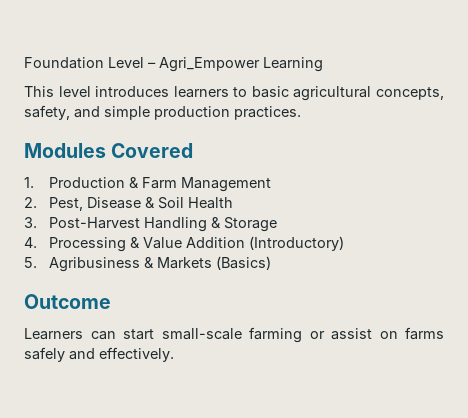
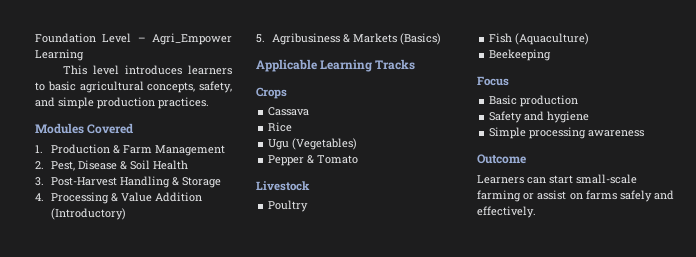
(272, 263) none -> [256,59,416,72] [256,87,287,99] [268,107,310,116] [268,122,293,132] [268,138,358,150] [268,155,359,166] [256,181,310,191] [268,200,309,212] [489,33,590,45] [489,49,552,61] [477,76,509,86] [489,95,579,107] [489,111,590,123] [489,127,645,139] // Applicable Learning Tracks // Crops // Cassava // Rice // Ugu (Vegetables) // Pepper & Tomato // Livestock // Poultry // Fish (Aquaculture) // Beekeeping // Focus // Basic production // Safety and hygiene // Simple processing awareness

